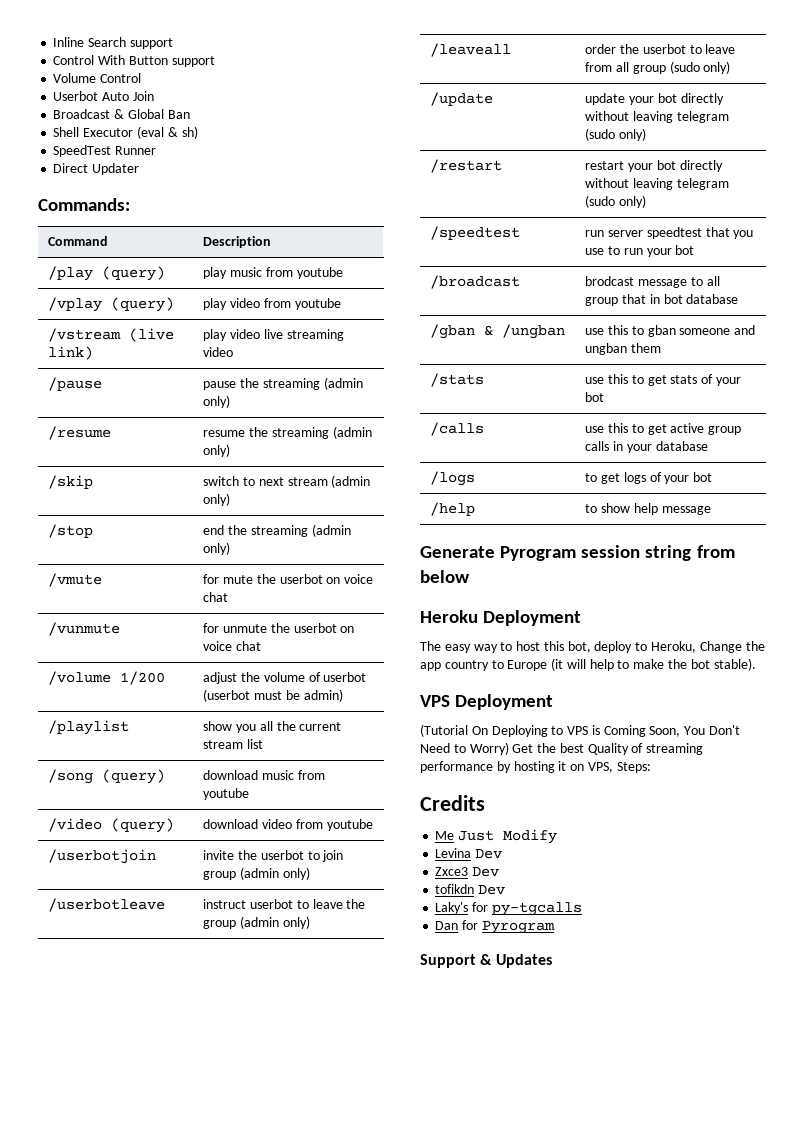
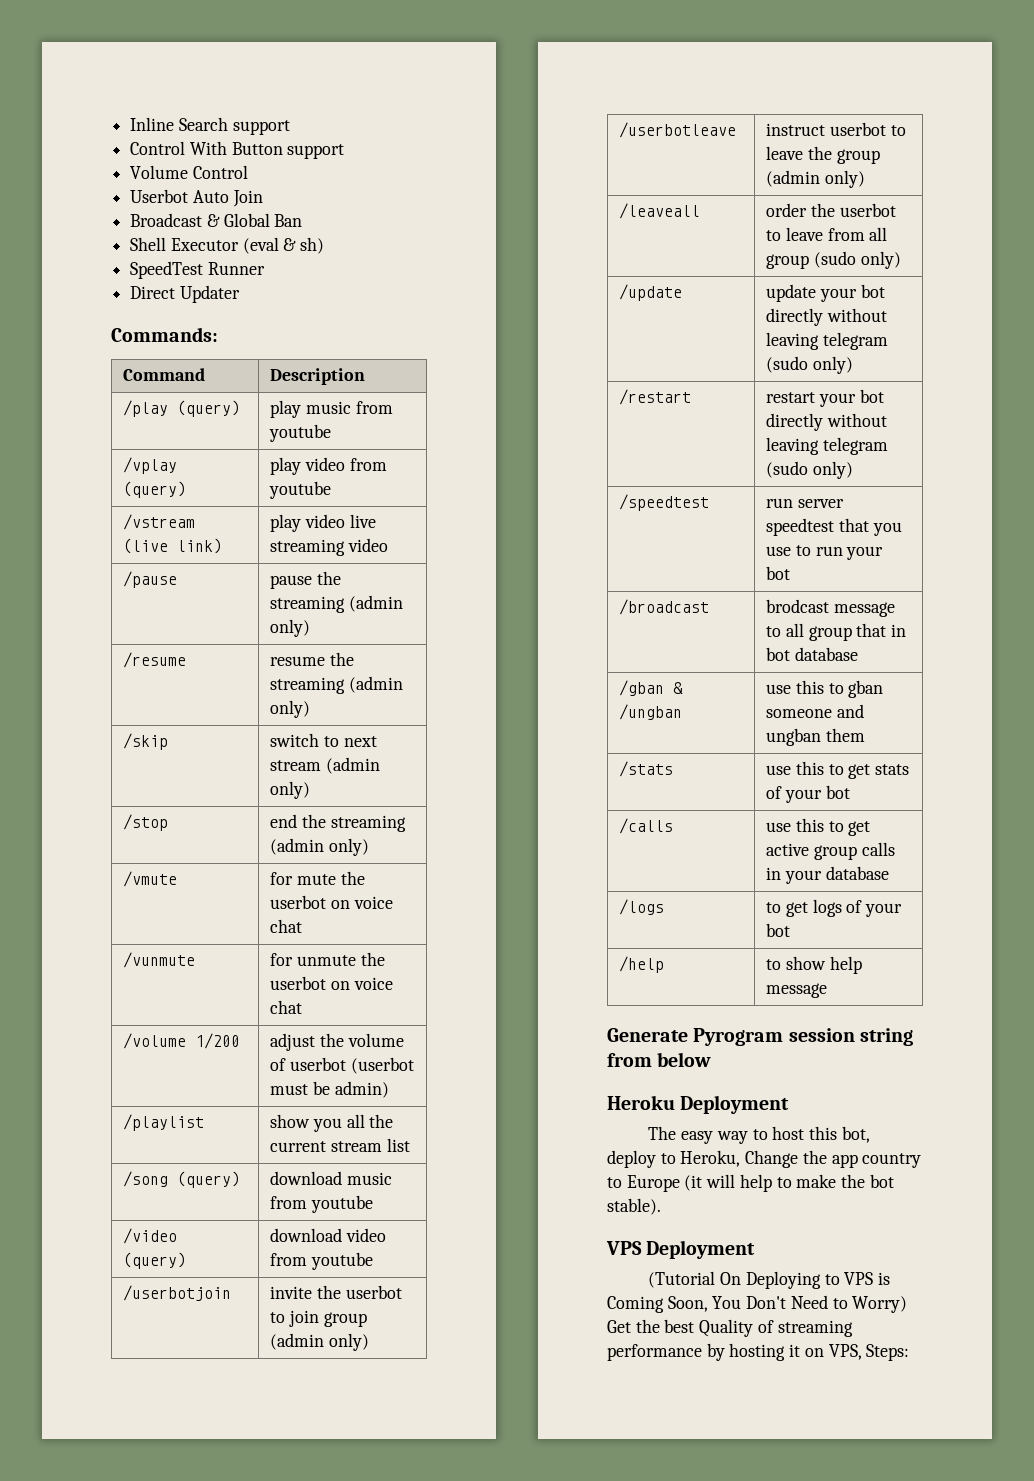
[420,795,485,811] [435,829,558,844] [435,848,503,859] [435,867,500,877] [435,884,506,895] [435,902,582,916] [435,920,555,934] [420,954,552,968] // Credits // Me Just Modify // Levina Dev // Zxce3 Dev // tofikdn Dev // Laky's for py-tgcalls // Dan for Pyrogram // Support & Updates -> (910, 1352) none

